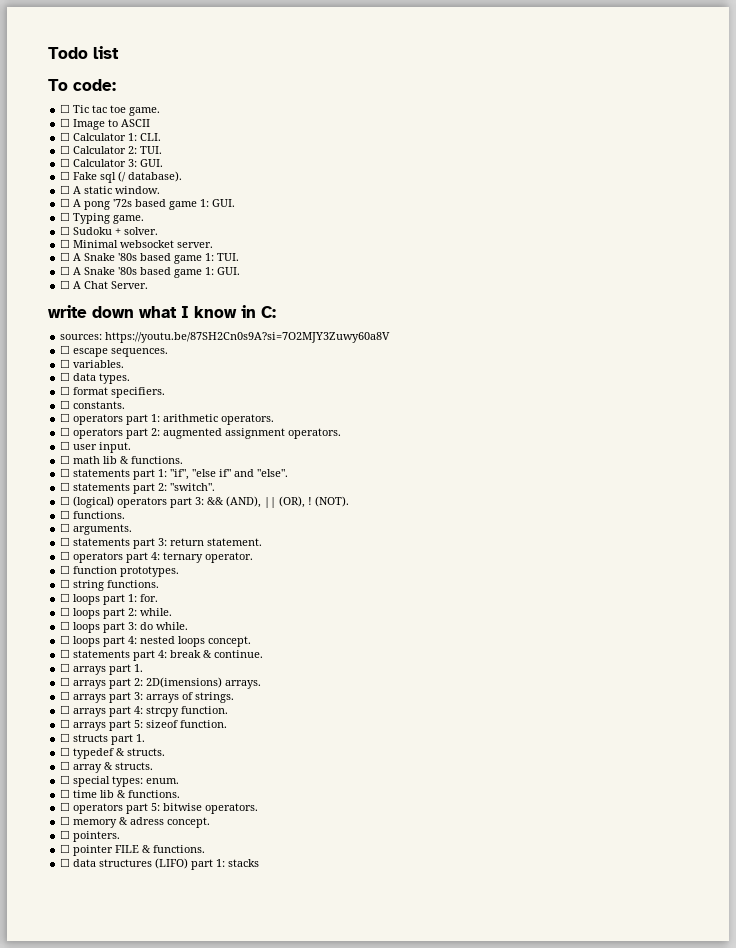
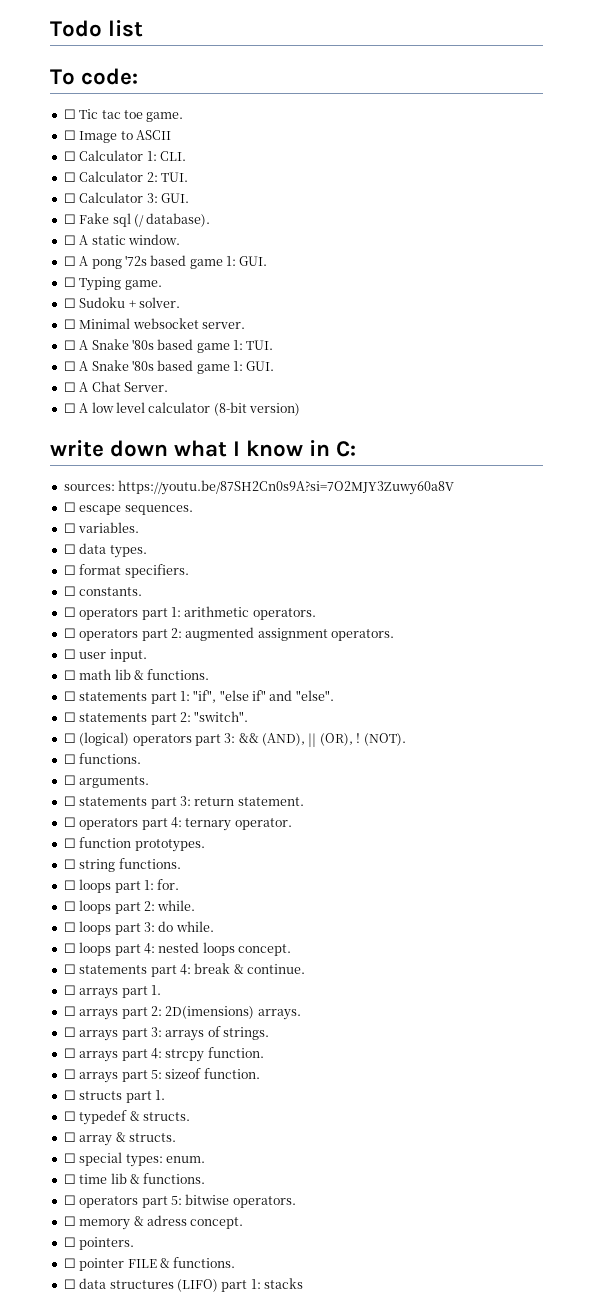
(149, 285) none -> [63,402,300,416] // ☐ A low level calculator (8-bit version)

